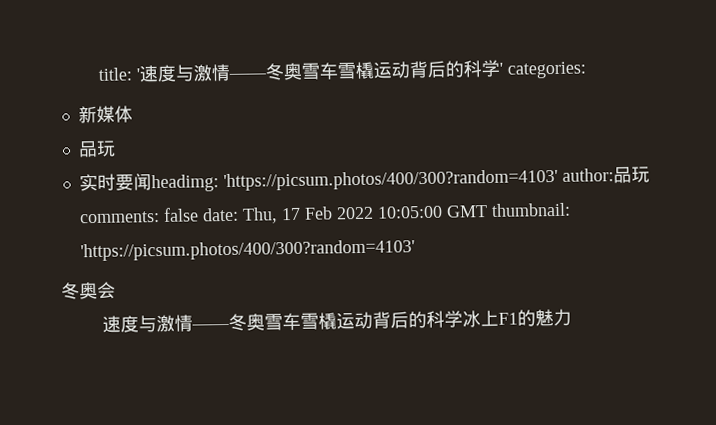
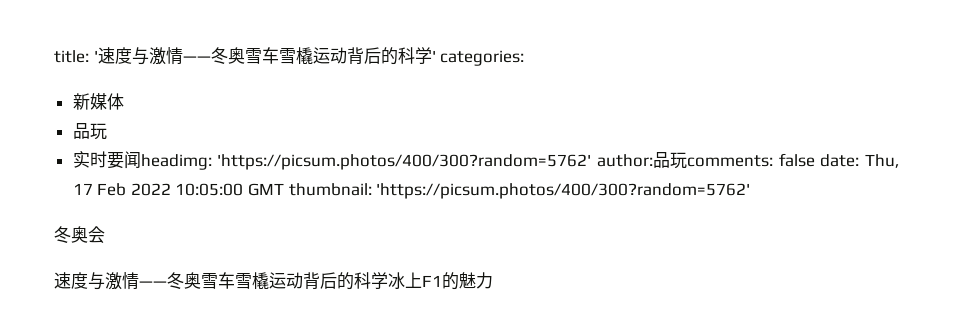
[222,168,558,192] 'https://picsum.photos/400/300?random=4103' -> [217,154,592,170] 'https://picsum.photos/400/300?random=5762'
[79,239,415,262] 'https://picsum.photos/400/300?random=4103' -> [376,183,751,199] 'https://picsum.photos/400/300?random=5762'

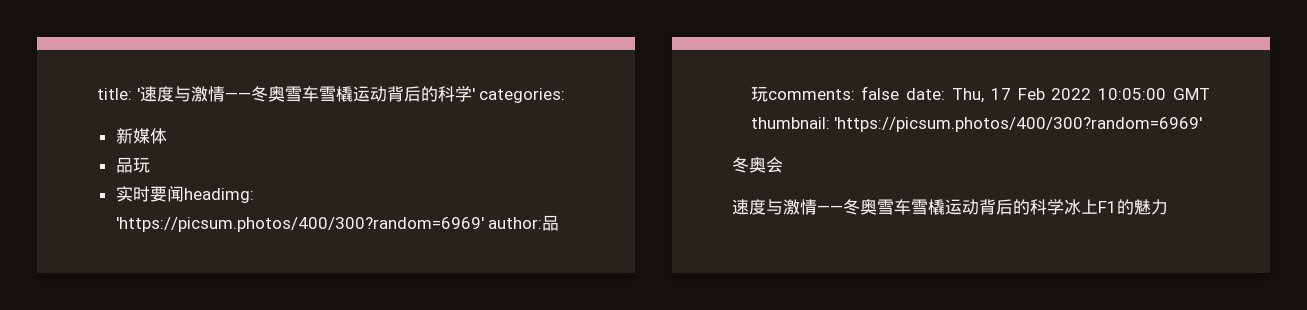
[217,154,592,170] 'https://picsum.photos/400/300?random=5762' -> [115,217,484,232] 'https://picsum.photos/400/300?random=6969'
[376,183,751,199] 'https://picsum.photos/400/300?random=5762' -> [834,117,1203,132] 'https://picsum.photos/400/300?random=6969'

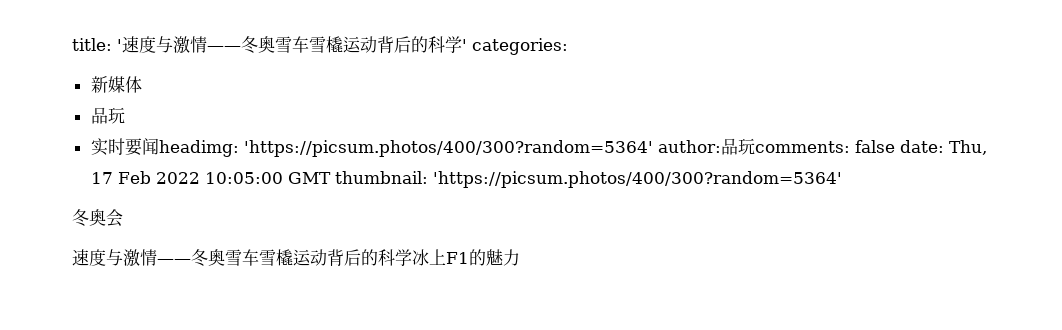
[115,217,484,232] 'https://picsum.photos/400/300?random=6969' -> [243,140,653,157] 'https://picsum.photos/400/300?random=5364'
[834,117,1203,132] 'https://picsum.photos/400/300?random=6969' -> [432,171,842,188] 'https://picsum.photos/400/300?random=5364'

